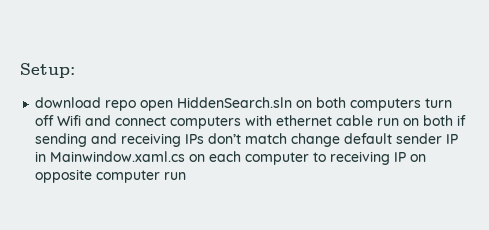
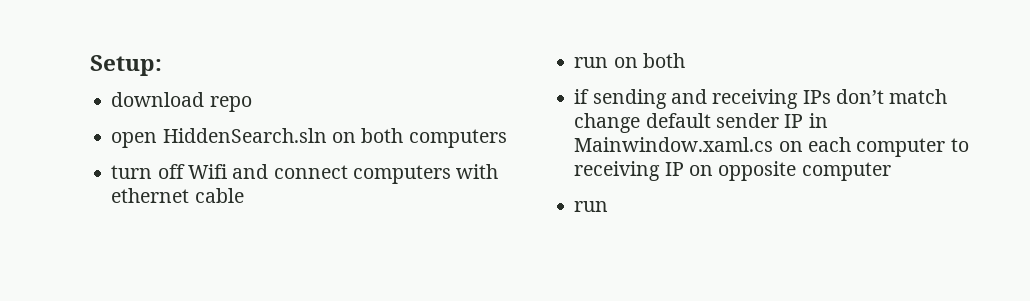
(137, 105) none -> (252, 104) //
(422, 104) none -> (507, 138) //
(374, 120) none -> (244, 195) //
(454, 120) none -> (685, 60) //
(161, 176) none -> (891, 171) //

